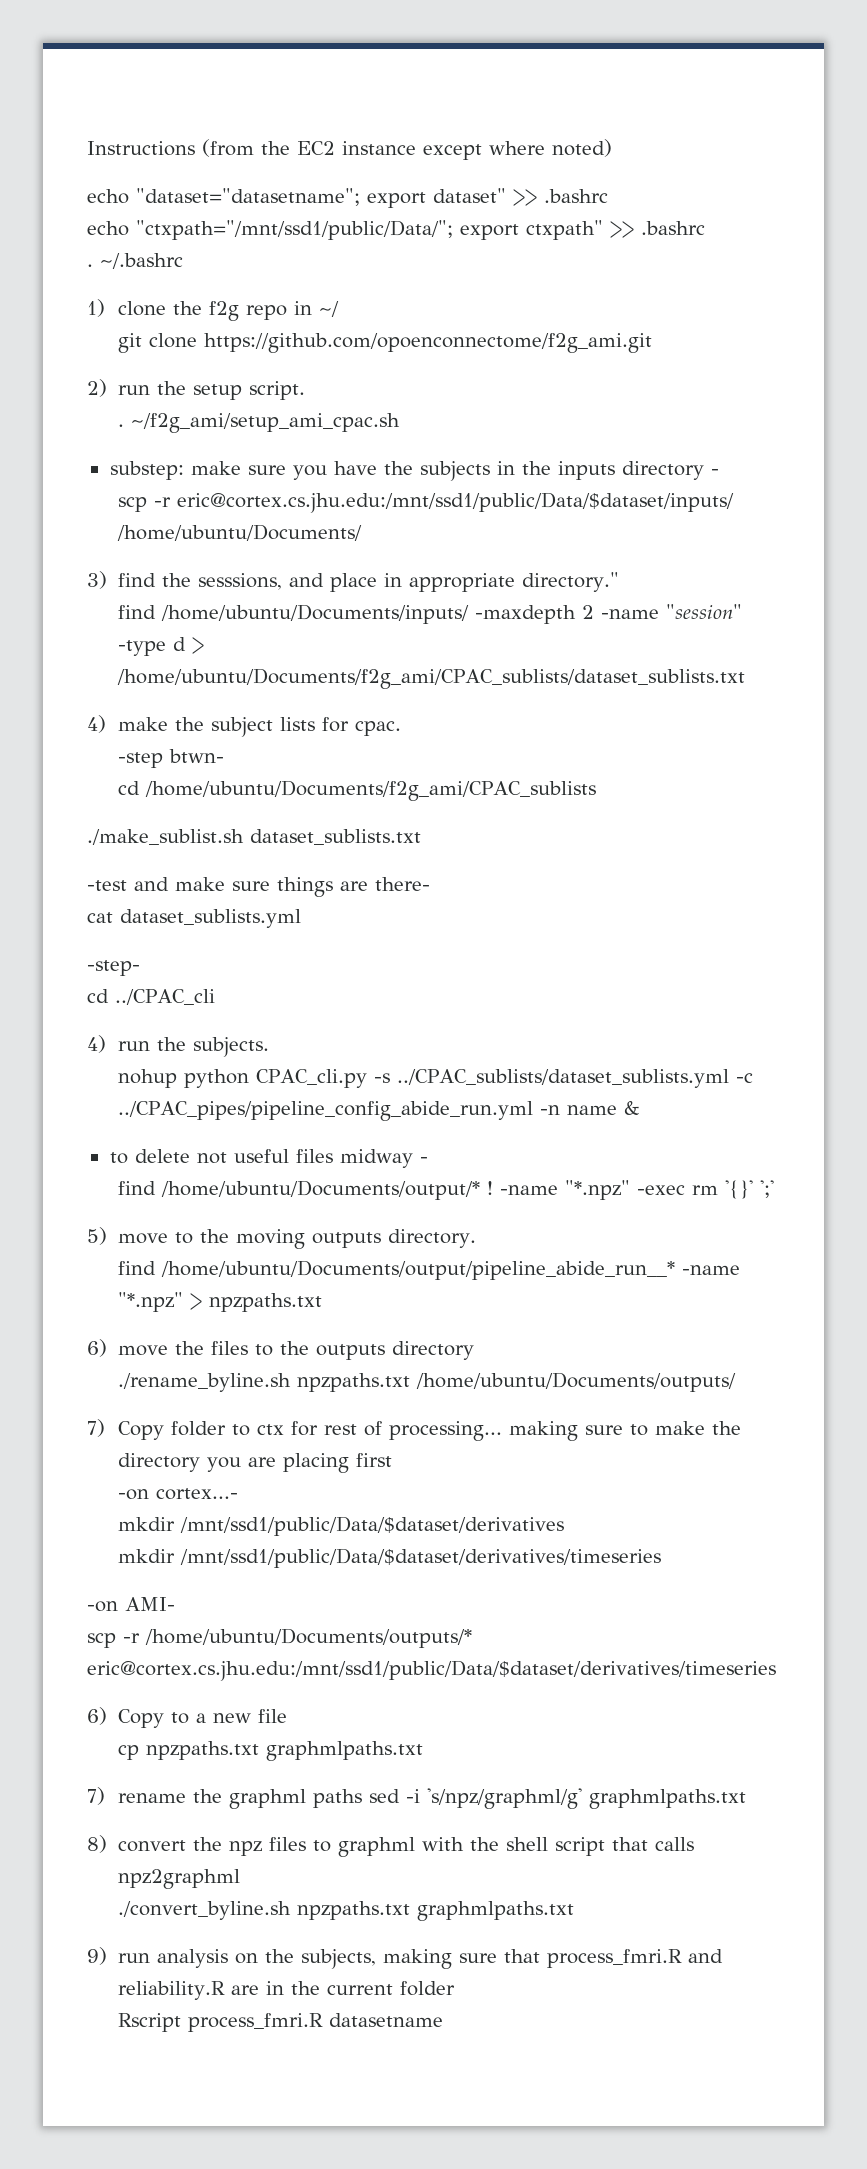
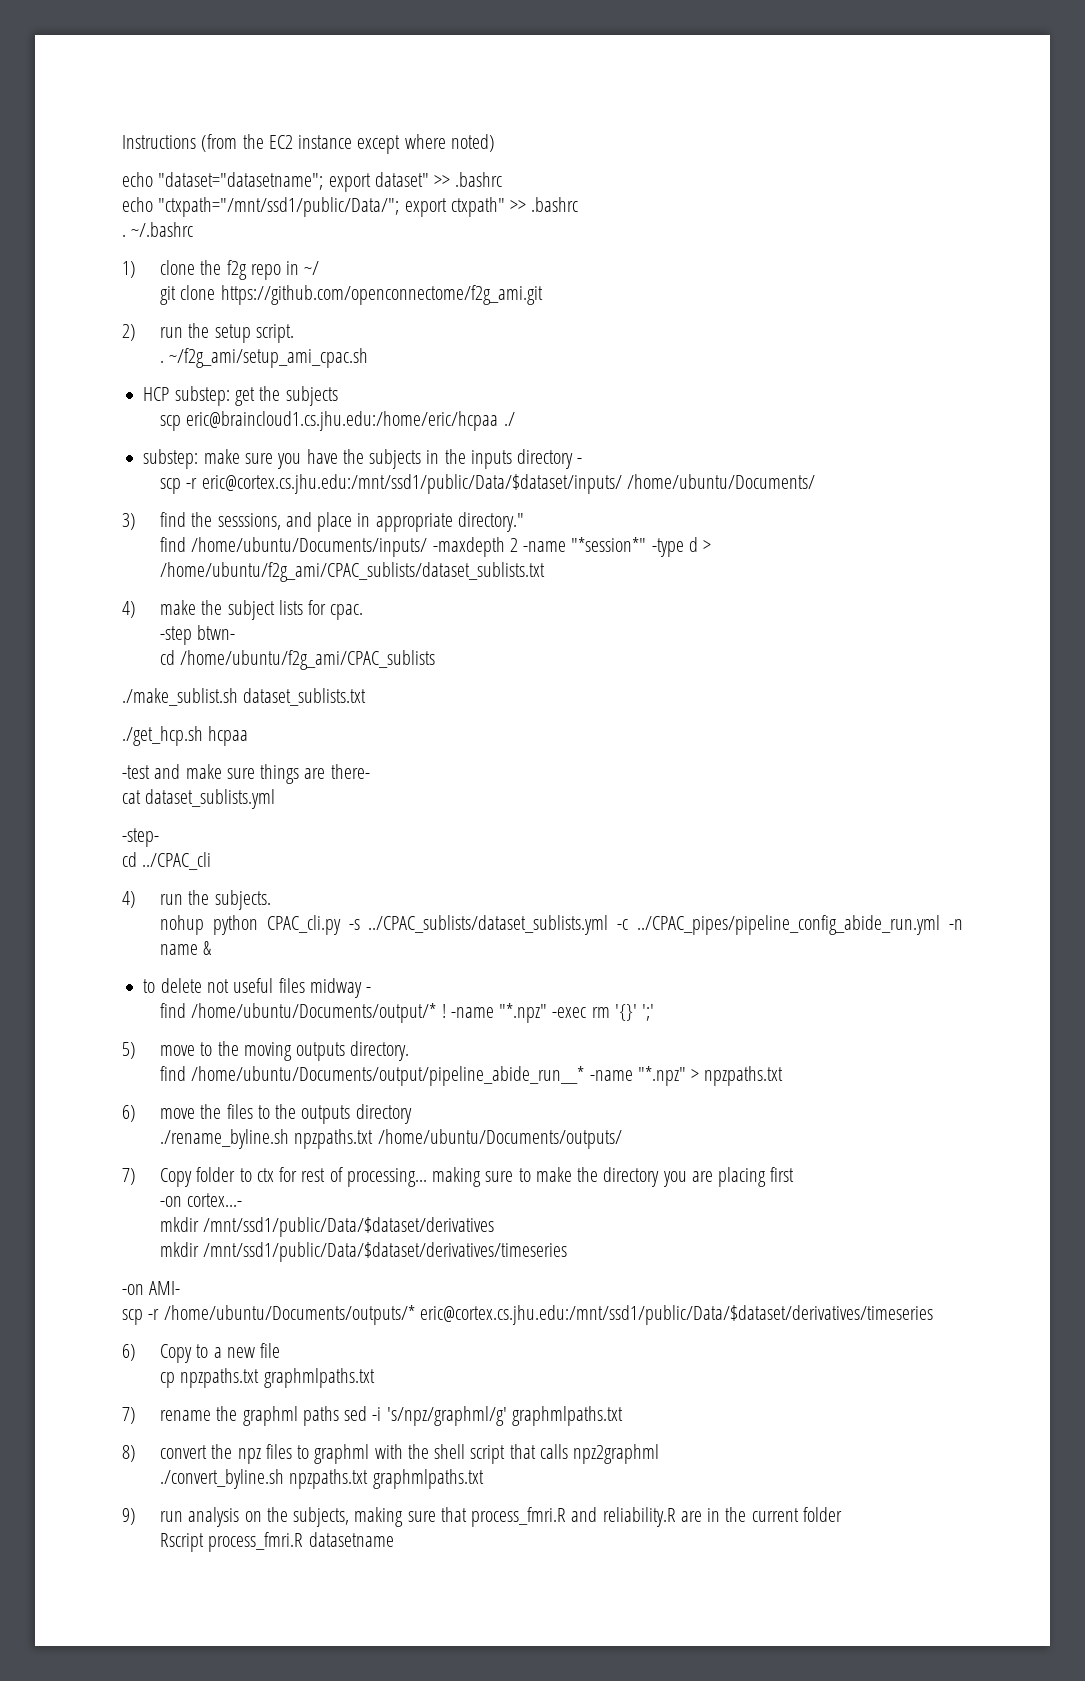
[203,333,652,353] https://github.com/opoenconnectome/f2g_ami.git -> [220,285,543,305] https://github.com/openconnectome/f2g_ami.git
(400, 423) none -> [143,386,338,406] [159,411,515,431] // HCP substep: get the subjects // scp eric@braincloud1.cs.jhu.edu:/home/eric/hcpaa ./
[665,604,742,619] "session" -> [571,537,647,552] "*session*"
[116,668,745,689] /home/ubuntu/Documents/f2g_ami/CPAC_sublists/dataset_sublists.txt -> [159,562,545,582] /home/ubuntu/f2g_ami/CPAC_sublists/dataset_sublists.txt
[144,780,596,801] /home/ubuntu/Documents/f2g_ami/CPAC_sublists -> [180,650,436,670] /home/ubuntu/f2g_ami/CPAC_sublists
(421, 837) none -> [122,726,249,746] // ./get_hcp.sh hcpaa

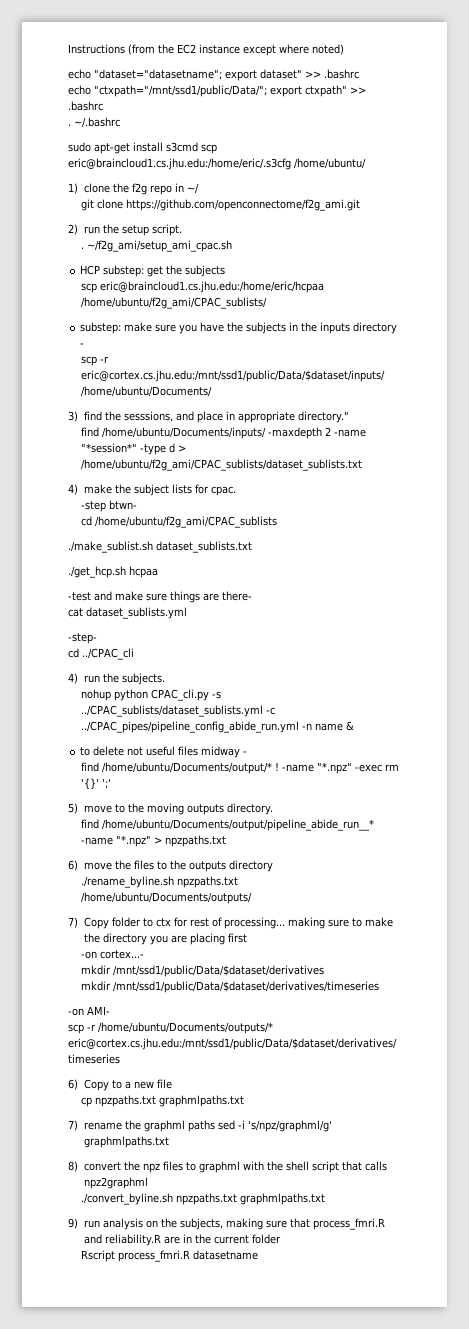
(194, 229) none -> [68,142,217,154] [68,158,366,170] // sudo apt-get install s3cmd scp eric@braincloud1.cs.jhu.edu:/home/eric/.s3cfg /home/ubuntu/
[503,412,515,426] ./ -> [81,297,268,309] /home/ubuntu/f2g_ami/CPAC_sublists/

